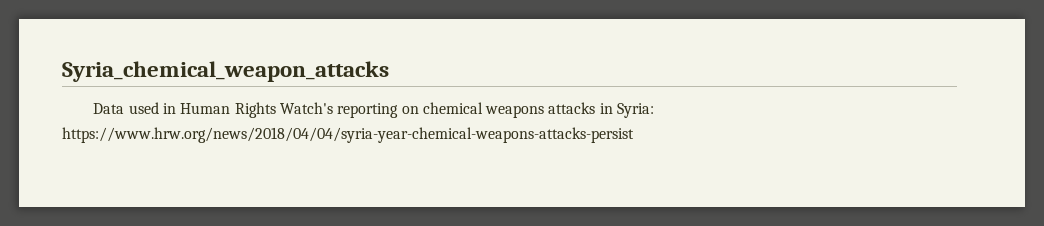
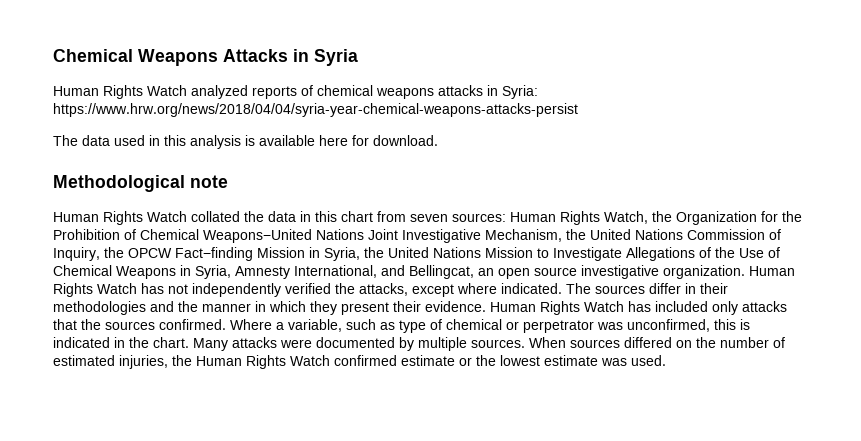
[62,61,389,82] [93,102,419,118] Syria_chemical_weapon_attacks // Data used in Human Rights Watch's reporting on -> [53,49,358,66] [53,85,313,99] Chemical Weapons Attacks in Syria // Human Rights Watch analyzed reports of
(634, 135) none -> [53,135,438,149] [53,175,228,192] [53,211,802,225] [53,229,781,243] [53,247,780,261] [53,265,795,279] [53,283,728,297] [53,301,787,315] [53,319,750,333] [53,337,785,351] [53,355,666,369] // The data used in this analysis is available here for download. // Methodological note // Human Rights Watch collated the data in this chart from seven sources: Human Rights Watch, the Organization for the Prohibition of Chemical Weapons−United Nations Joint Investigative Mechanism, the United Nations Commission of Inquiry, the OPCW Fact−finding Mission in Syria, the United Nations Mission to Investigate Allegations of the Use of Chemical Weapons in Syria, Amnesty International, and Bellingcat, an open source investigative organization. Human Rights Watch has not independently verified the attacks, except where indicated. The sources differ in their methodologies and the manner in which they present their evidence. Human Rights Watch has included only attacks that the sources confirmed. Where a variable, such as type of chemical or perpetrator was unconfirmed, this is indicated in the chart. Many attacks were documented by multiple sources. When sources differed on the number of estimated injuries, the Human Rights Watch confirmed estimate or the lowest estimate was used.

